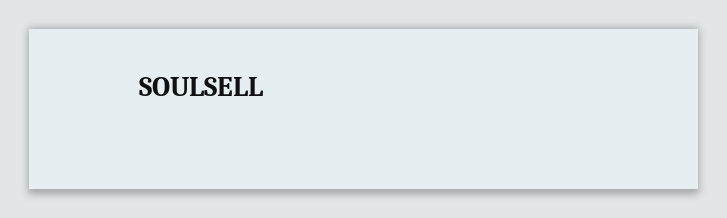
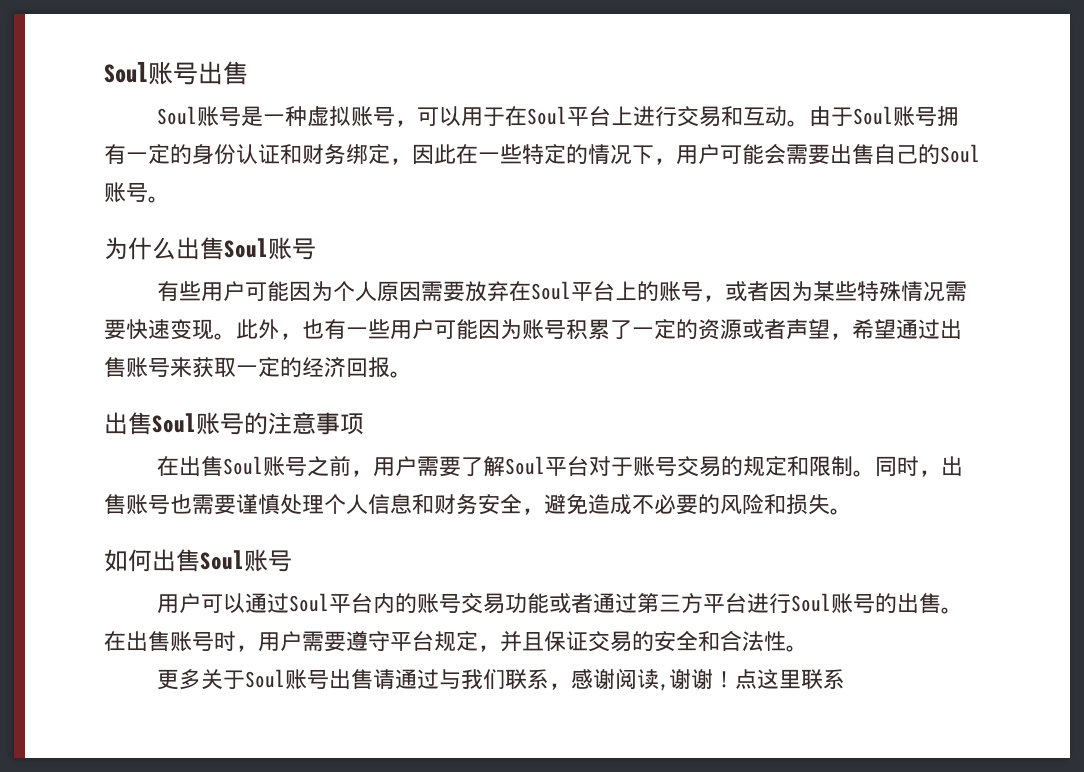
[139,77,263,96] SOULSELL -> [104,61,248,85] [156,106,959,127] [104,144,980,165] [104,182,170,203] [104,237,316,260] [156,281,967,302] [104,319,962,340] [104,357,412,378] [104,412,364,435] [156,455,963,477] [104,493,852,515] [104,549,292,572] [156,593,963,614] [104,630,808,652] [156,668,845,691] Soul账号出售 // Soul账号是一种虚拟账号，可以用于在Soul平台上进行交易和互动。由于Soul账号拥有一定的身份认证和财务绑定，因此在一些特定的情况下，用户可能会需要出售自己的Soul账号。 // 为什么出售Soul账号 // 有些用户可能因为个人原因需要放弃在Soul平台上的账号，或者因为某些特殊情况需要快速变现。此外，也有一些用户可能因为账号积累了一定的资源或者声望，希望通过出售账号来获取一定的经济回报。 // 出售Soul账号的注意事项 // 在出售Soul账号之前，用户需要了解Soul平台对于账号交易的规定和限制。同时，出售账号也需要谨慎处理个人信息和财务安全，避免造成不必要的风险和损失。 // 如何出售Soul账号 // 用户可以通过Soul平台内的账号交易功能或者通过第三方平台进行Soul账号的出售。在出售账号时，用户需要遵守平台规定，并且保证交易的安全和合法性。 // 更多关于Soul账号出售请通过与我们联系，感谢阅读,谢谢！点这里联系

